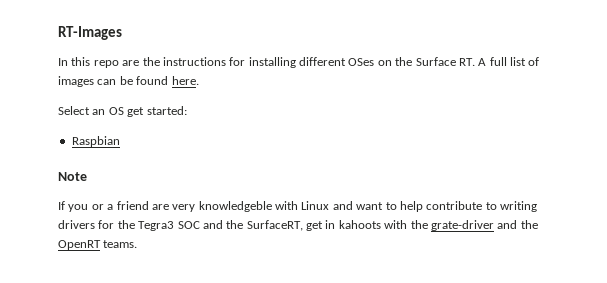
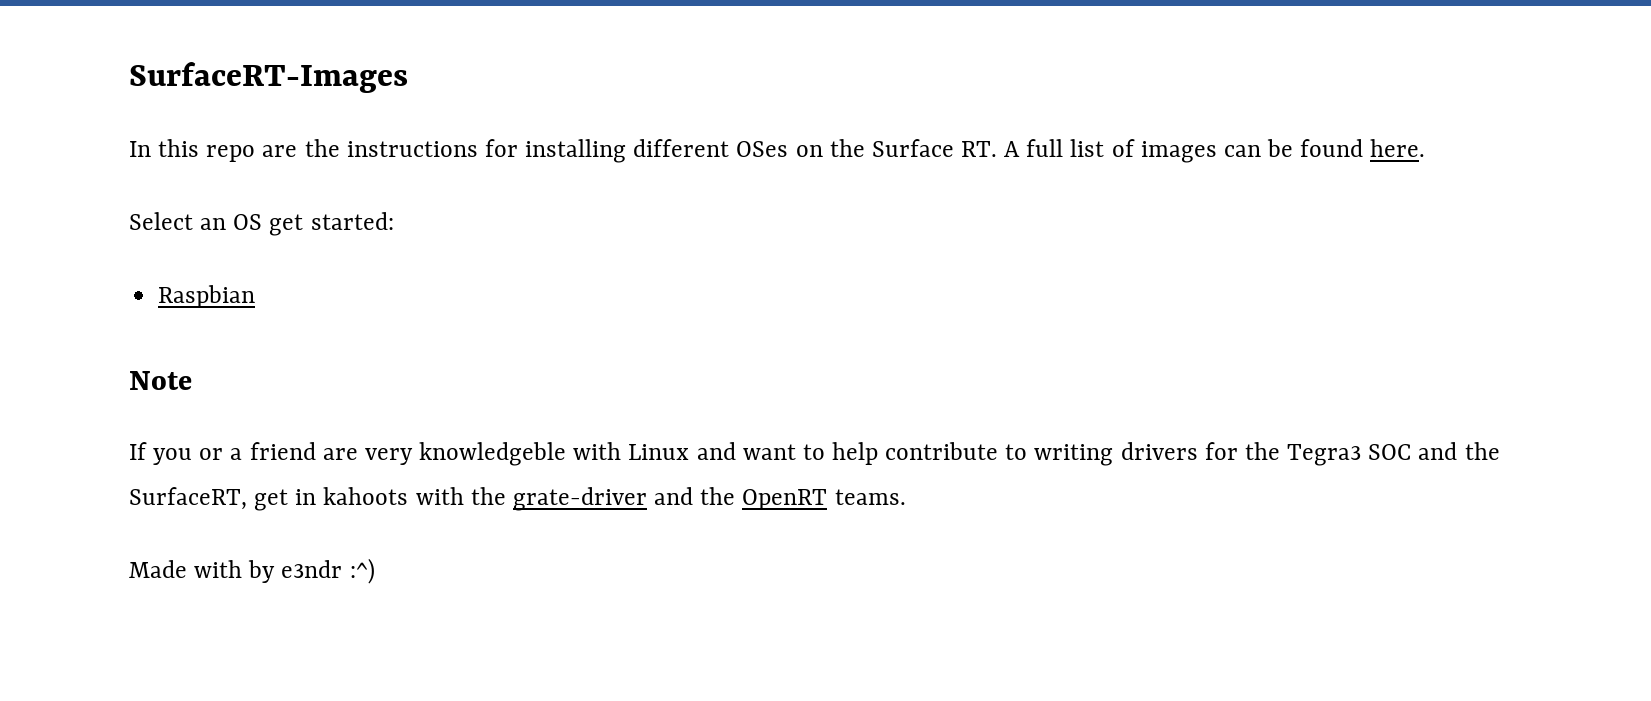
[58,26,122,40] RT-Images -> [129,62,408,93] SurfaceRT-Images
(138, 244) none -> [129,558,375,584] // Made with by e3ndr :^)

